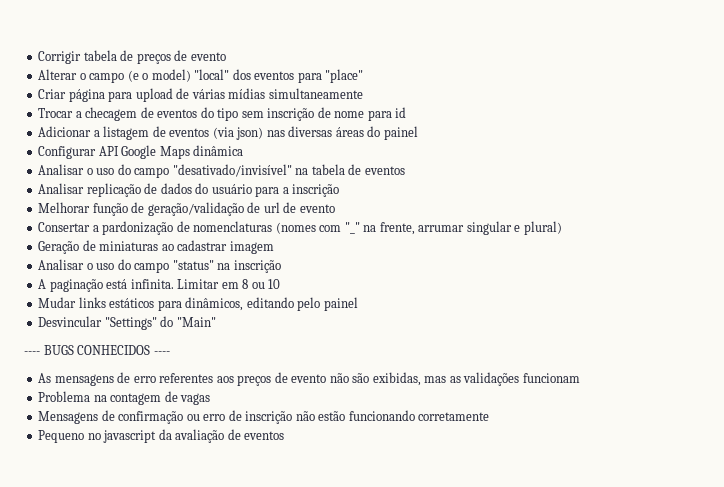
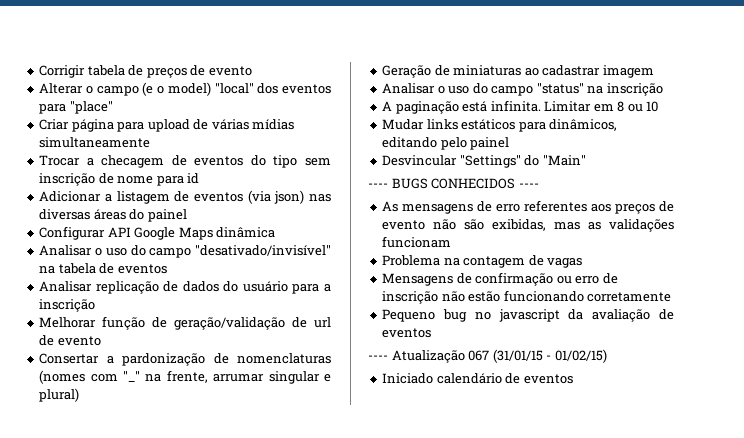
(85, 436) none -> [443,309,468,322] bug
(285, 435) none -> [368,349,607,363] [382,373,573,384] // ---- Atualização 067 (31/01/15 - 01/02/15) // Iniciado calendário de eventos

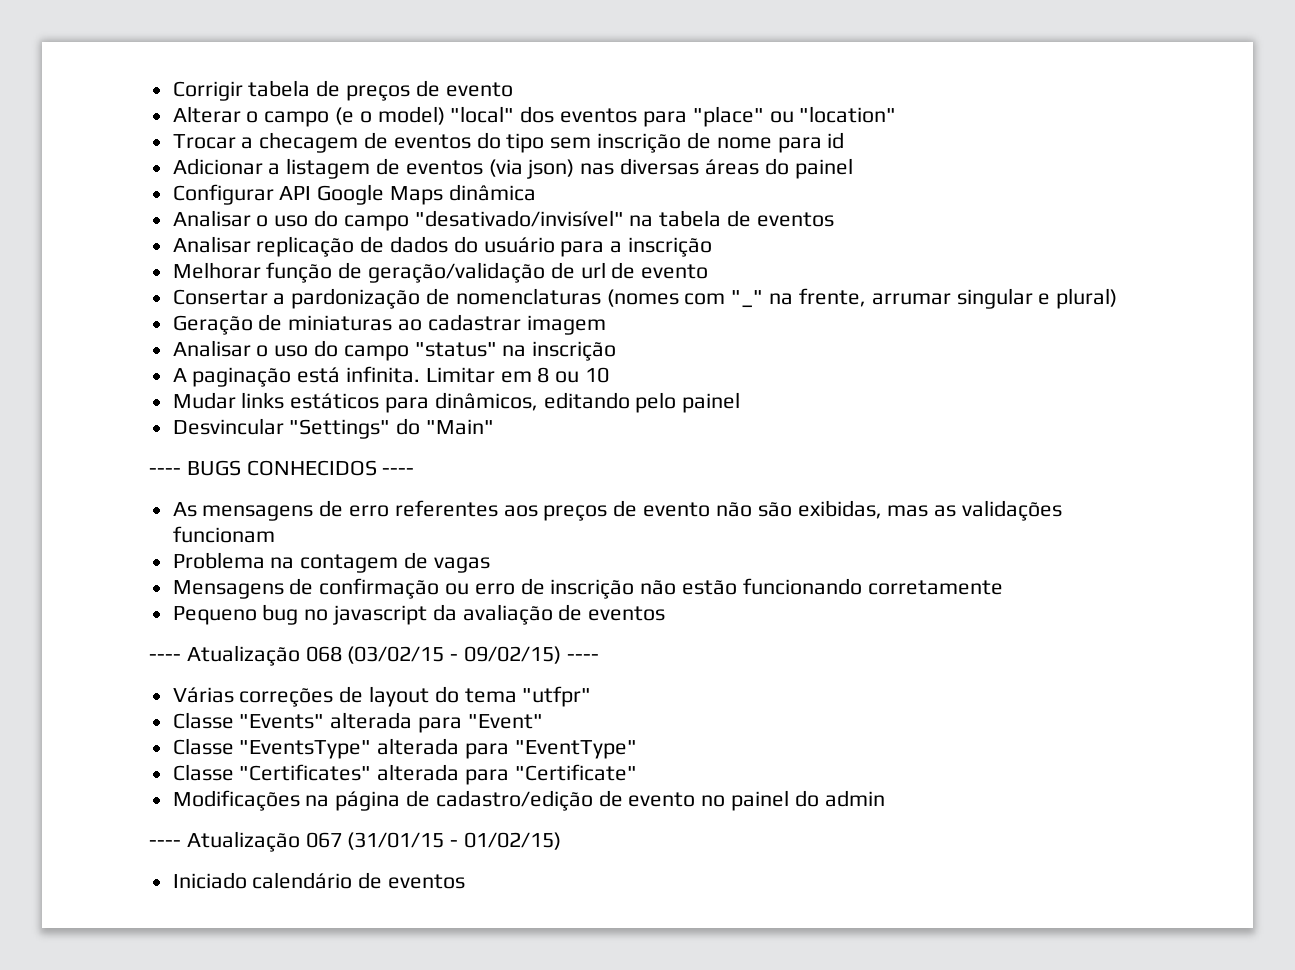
[39,119,295,132] [39,137,151,148] // Criar página para upload de várias mídias simultaneamente -> [769,106,897,123] ou "location"
(432, 333) none -> [149,645,599,666] [172,686,592,707] [172,712,543,733] [172,738,637,759] [172,764,637,785] [172,790,885,811] // ---- Atualização 068 (03/02/15 - 09/02/15) ---- // Várias correções de layout do tema "utfpr" // Classe "Events" alterada para "Event" // Classe "EventsType" alterada para "EventType" // Classe "Certificates" alterada para "Certificate" // Modificações na página de cadastro/edição de evento no painel do admin

